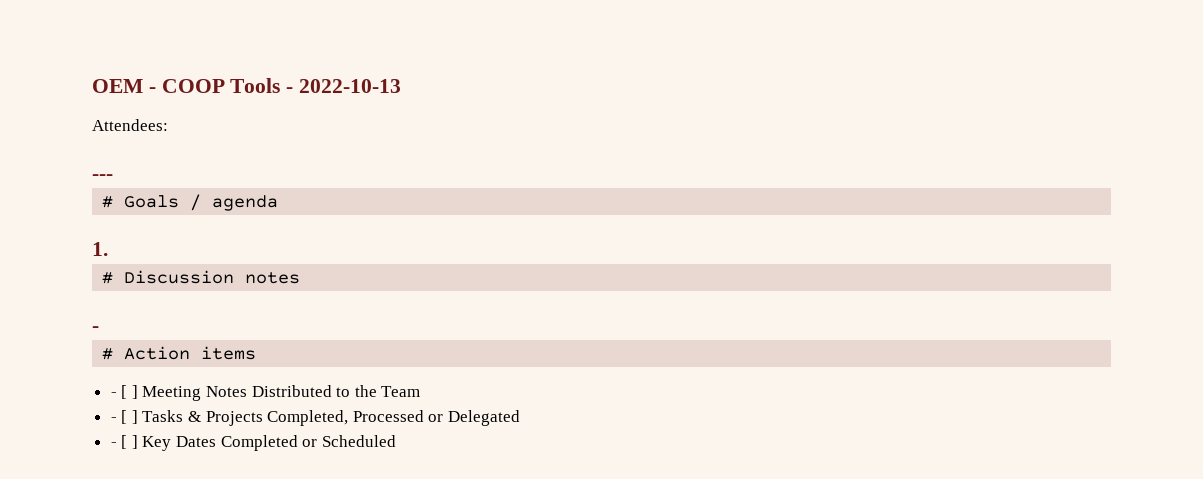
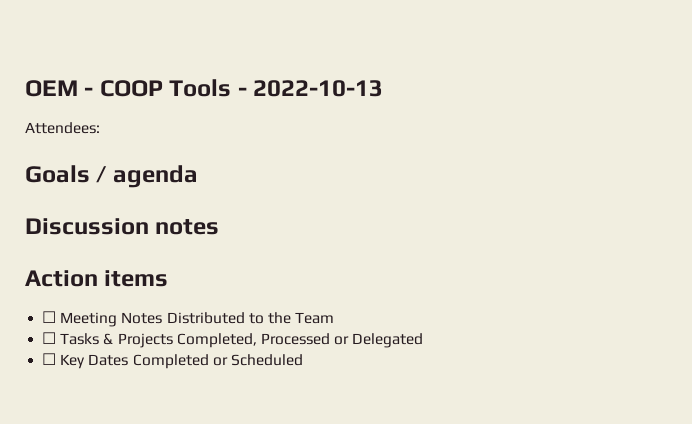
[92,174,113,180] [102,196,114,208] --- // # -> (100, 128) none
[92,242,108,256] [102,272,114,284] 1. // # -> (198, 176) none
[92,326,99,332] [102,348,114,360] - // # -> (220, 227) none
[110,385,138,399] - [ ] -> [42,311,57,323] ☐
[110,410,138,424] - [ ] -> [42,332,57,344] ☐
[110,435,138,449] - [ ] -> [42,353,57,365] ☐

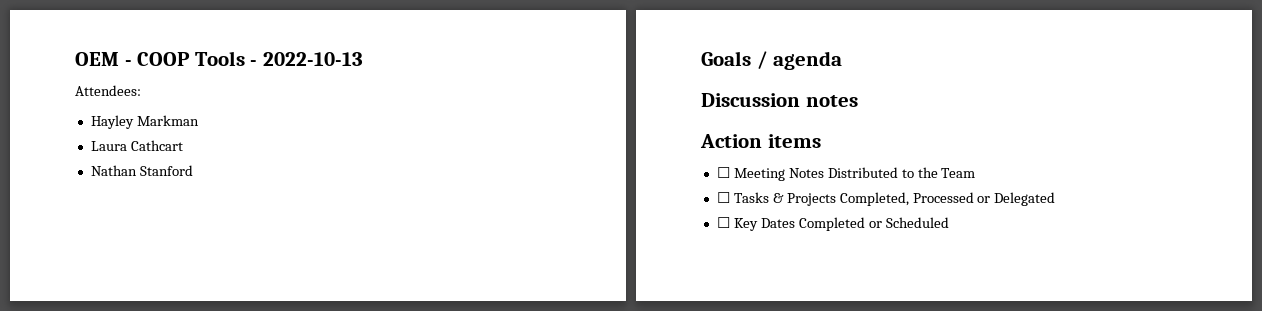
(100, 128) none -> [90,115,199,129] [90,140,183,151] [90,165,193,176] // Hayley Markman // Laura Cathcart // Nathan Stanford

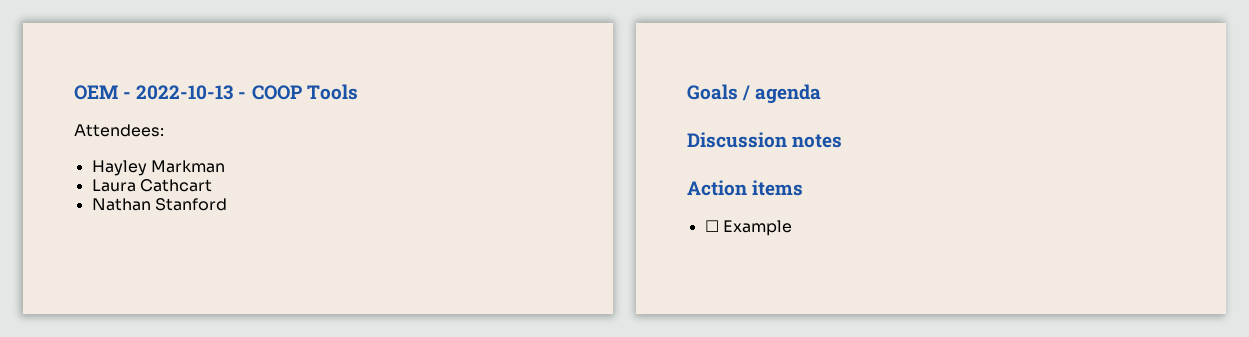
(132, 63) none -> [136,85,247,100] 2022-10-13 -
[250,52,363,66] - 2022-10-13 -> (358, 92) none
[733,167,976,181] [716,192,1056,206] [716,217,949,231] Meeting Notes Distributed to the Team // ☐ Tasks & Projects Completed, Processed or Delegated // ☐ Key Dates Completed or Scheduled -> [722,220,792,236] Example

